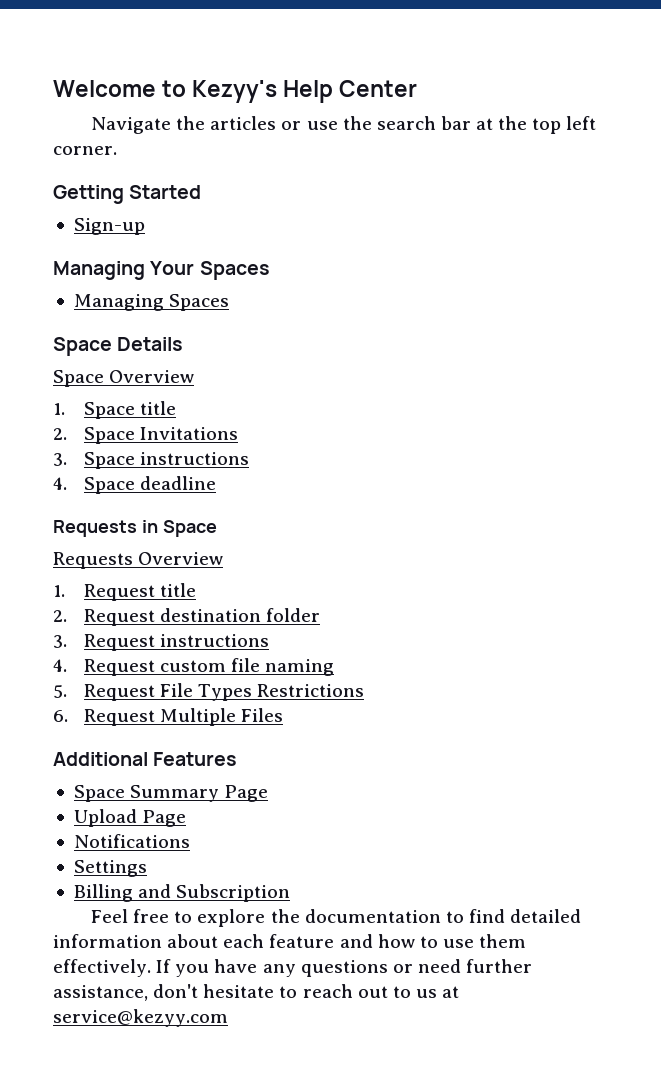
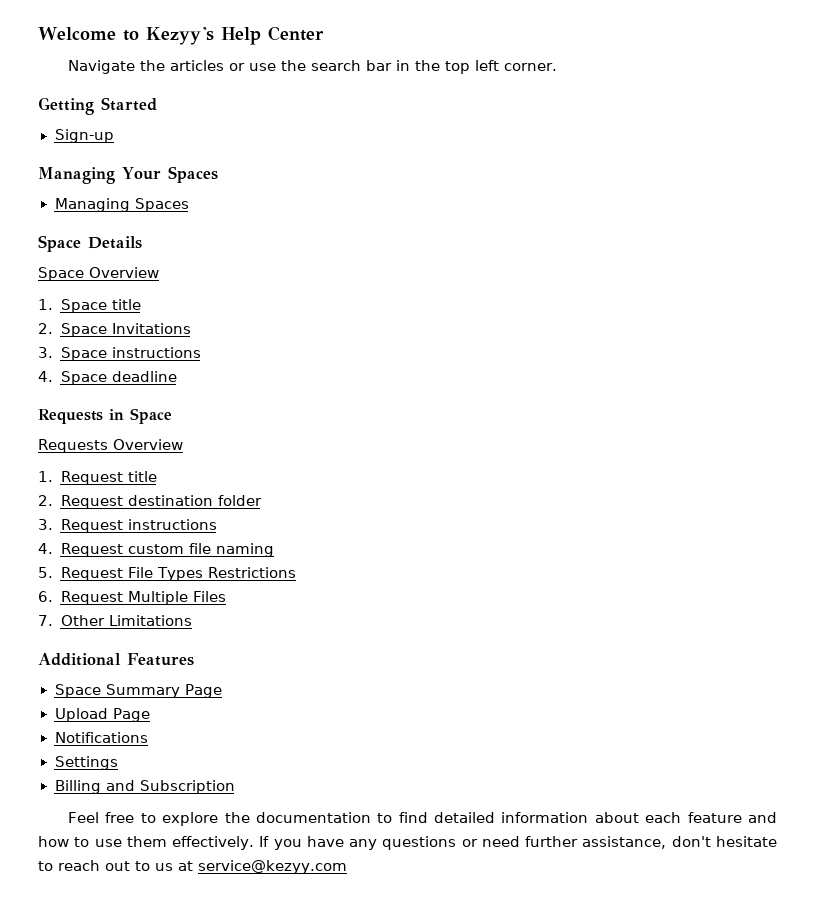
[476,118,494,130] at -> [396,60,411,71] in
(284, 715) none -> [38,615,192,626] // 7. Other Limitations

